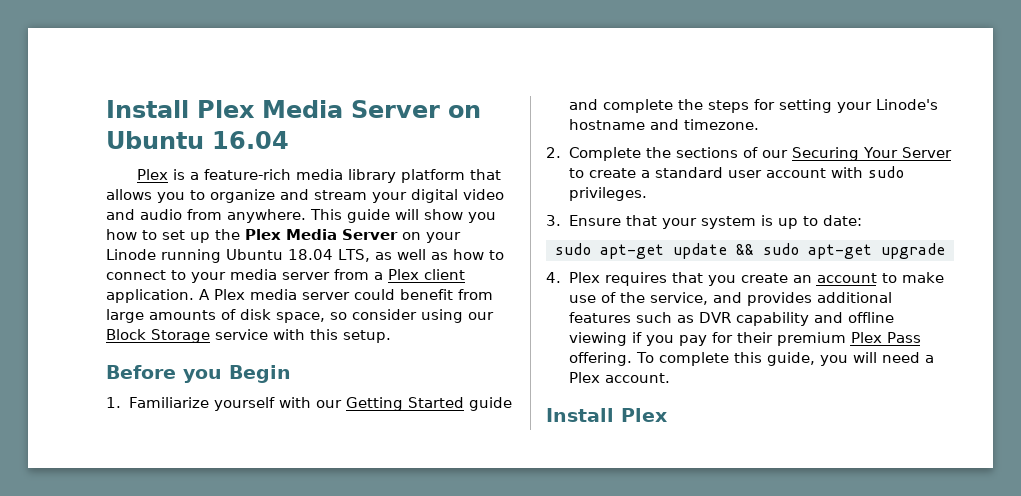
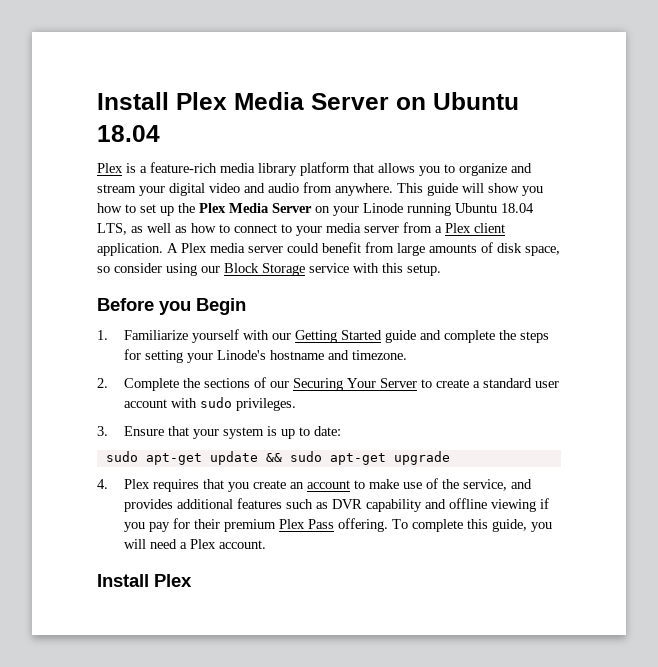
[212,131,289,149] 16.04 -> [97,125,160,142] 18.04

